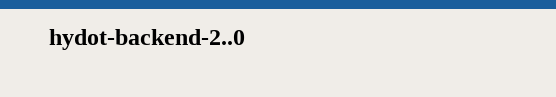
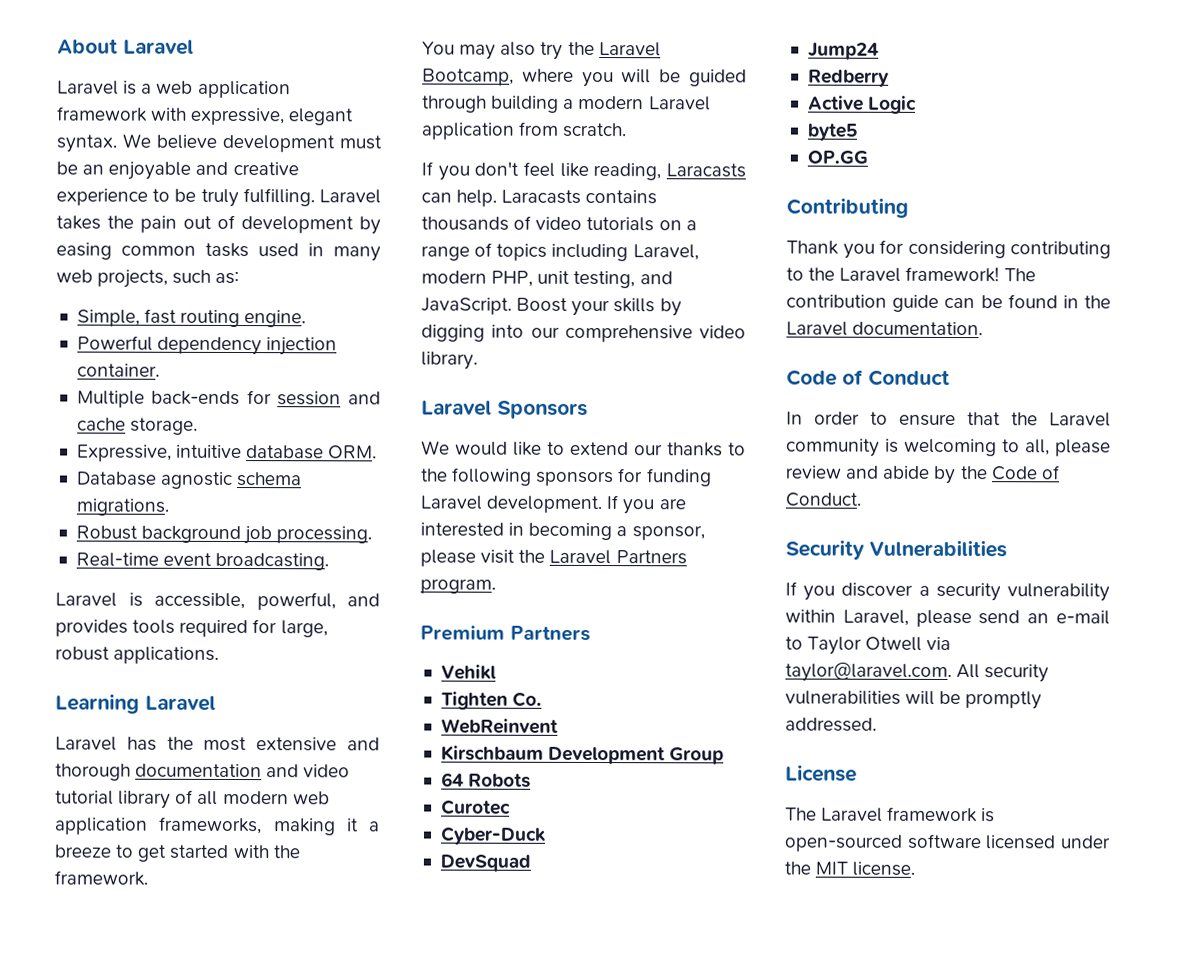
[49,29,245,50] hydot-backend-2..0 -> [57,38,194,55] [57,80,291,99] [57,106,355,126] [56,133,382,153] [56,161,299,180] [56,188,382,208] [56,214,381,235] [56,242,381,262] [56,269,240,288] [76,308,307,328] [76,335,338,356] [76,363,160,377] [76,390,382,408] [76,417,199,435] [76,444,378,462] [75,471,303,489] [75,498,169,516] [75,525,373,545] [75,552,330,571] [55,592,380,611] [55,619,328,638] [55,646,220,664] [55,693,216,714] [55,736,381,752] [55,763,351,781] [55,789,330,809] [55,816,380,836] [54,844,300,862] [54,870,148,886] [422,41,661,60] [422,68,747,88] [422,95,711,113] [421,121,628,140] [421,161,746,181] [421,189,658,207] [421,215,697,232] [421,242,699,262] [421,270,673,289] [421,297,682,317] [421,324,746,343] [421,351,478,370] [421,400,588,419] [421,440,746,457] [421,467,712,487] [420,495,686,515] [420,522,705,541] [420,549,687,567] [420,578,496,594] [420,624,591,641] [440,664,497,680] [440,691,543,710] [440,718,558,734] [440,745,725,765] [440,772,532,788] [440,799,511,815] [439,826,546,845] [439,854,531,872] [807,42,879,60] [807,69,889,87] [807,95,918,114] [806,123,858,141] [806,150,868,164] [786,197,909,218] [786,239,1111,259] [786,266,1036,283] [786,294,1111,312] [786,321,984,336] [786,369,950,386] [786,411,1111,427] [786,438,1111,457] [786,465,1060,485] [785,492,861,507] [785,539,1007,560] [785,581,1110,602] [785,609,1110,628] [785,636,952,655] [785,661,1050,683] [785,690,1043,710] [785,717,877,732] [785,764,857,782] [785,806,996,823] [784,833,1111,852] [784,861,916,876] About Laravel // Laravel is a web application framework with expressive, elegant syntax. We believe development must be an enjoyable and creative experience to be truly fulfilling. Laravel takes the pain out of development by easing common tasks used in many web projects, such as: // Simple, fast routing engine. // Powerful dependency injection container. // Multiple back-ends for session and cache storage. // Expressive, intuitive database ORM. // Database agnostic schema migrations. // Robust background job processing. // Real-time event broadcasting. // Laravel is accessible, powerful, and provides tools required for large, robust applications. // Learning Laravel // Laravel has the most extensive and thorough documentation and video tutorial library of all modern web application frameworks, making it a breeze to get started with the framework. // You may also try the Laravel Bootcamp, where you will be guided through building a modern Laravel application from scratch. // If you don't feel like reading, Laracasts can help. Laracasts contains thousands of video tutorials on a range of topics including Laravel, modern PHP, unit testing, and JavaScript. Boost your skills by digging into our comprehensive video library. // Laravel Sponsors // We would like to extend our thanks to the following sponsors for funding Laravel development. If you are interested in becoming a sponsor, please visit the Laravel Partners program. // Premium Partners // Vehikl // Tighten Co. // WebReinvent // Kirschbaum Development Group // 64 Robots // Curotec // Cyber-Duck // DevSquad // Jump24 // Redberry // Active Logic // byte5 // OP.GG // Contributing // Thank you for considering contributing to the Laravel framework! The contribution guide can be found in the Laravel documentation. // Code of Conduct // In order to ensure that the Laravel community is welcoming to all, please review and abide by the Code of Conduct. // Security Vulnerabilities // If you discover a security vulnerability within Laravel, please send an e-mail to Taylor Otwell via taylor@laravel.com. All security vulnerabilities will be promptly addressed. // License // The Laravel framework is open-sourced software licensed under the MIT license.

